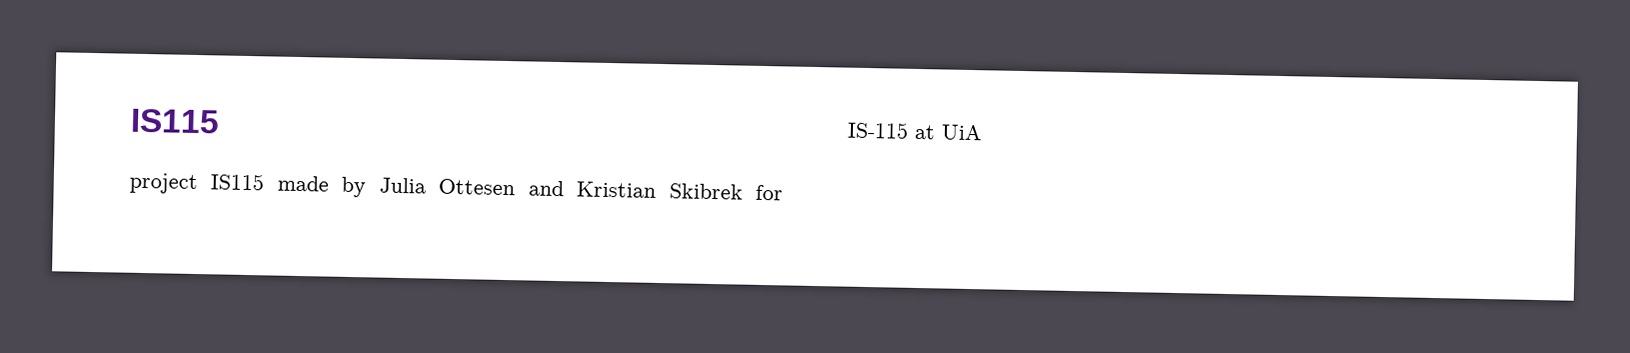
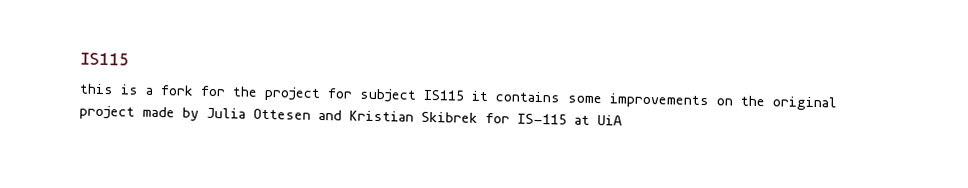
[129,172,265,195] project IS115 -> [79,83,837,111] [79,105,135,120] this is a fork for the project for subject IS115 it contains some improvements on the original project

